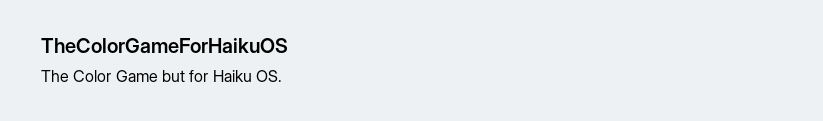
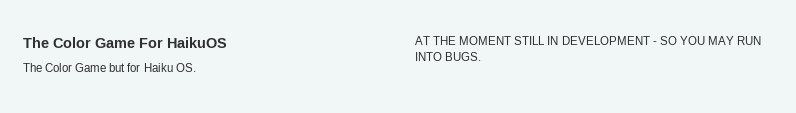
[41,38,288,53] TheColorGameForHaikuOS -> [23,37,227,48] The Color Game For HaikuOS
(282, 76) none -> [415,36,762,45] [415,52,482,61] // AT THE MOMENT STILL IN DEVELOPMENT - SO YOU MAY RUN INTO BUGS.

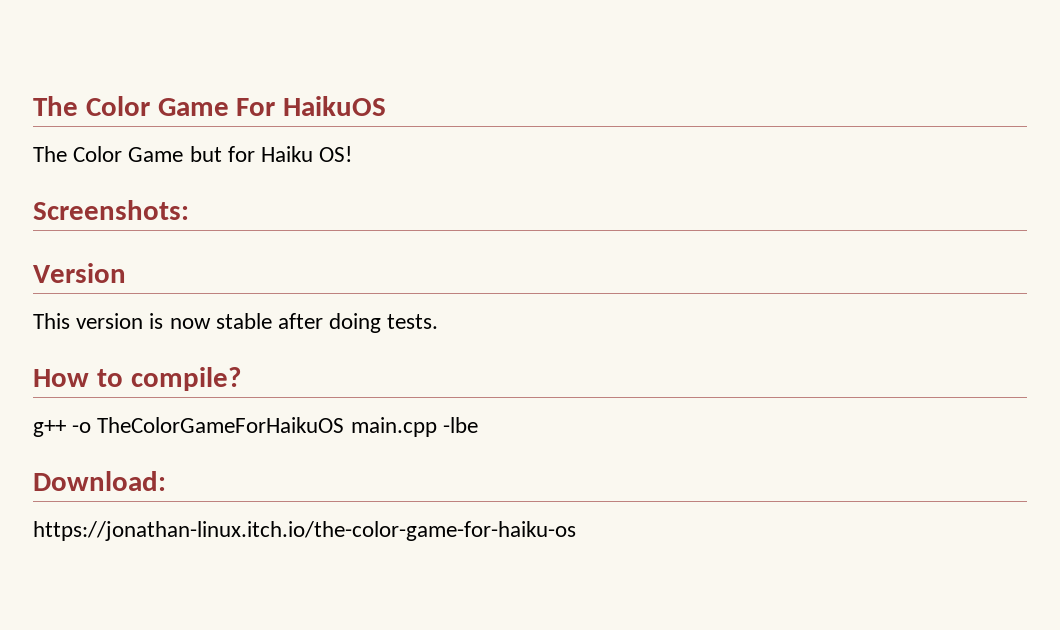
[175,63,196,72] [415,36,762,45] [415,52,482,61] OS. // AT THE MOMENT STILL IN DEVELOPMENT - SO YOU MAY RUN INTO BUGS. -> [319,146,353,162] [33,200,189,220] [33,263,126,283] [33,313,439,333] [33,367,241,391] [33,417,478,437] [33,471,166,491] [33,521,576,541] OS! // Screenshots: // Version // This version is now stable after doing tests. // How to compile? // g++ -o TheColorGameForHaikuOS main.cpp -lbe // Download: // https://jonathan-linux.itch.io/the-color-game-for-haiku-os

